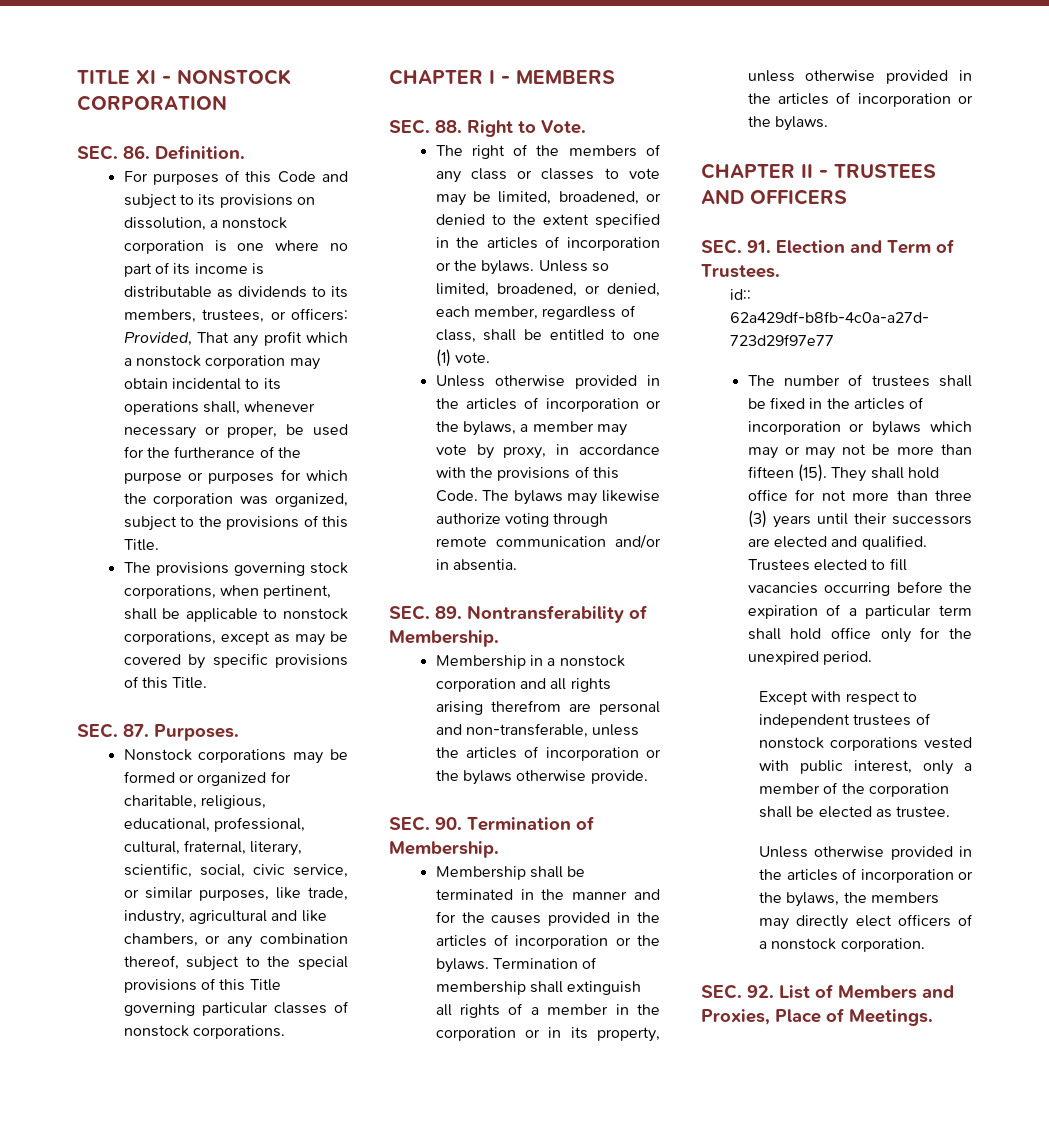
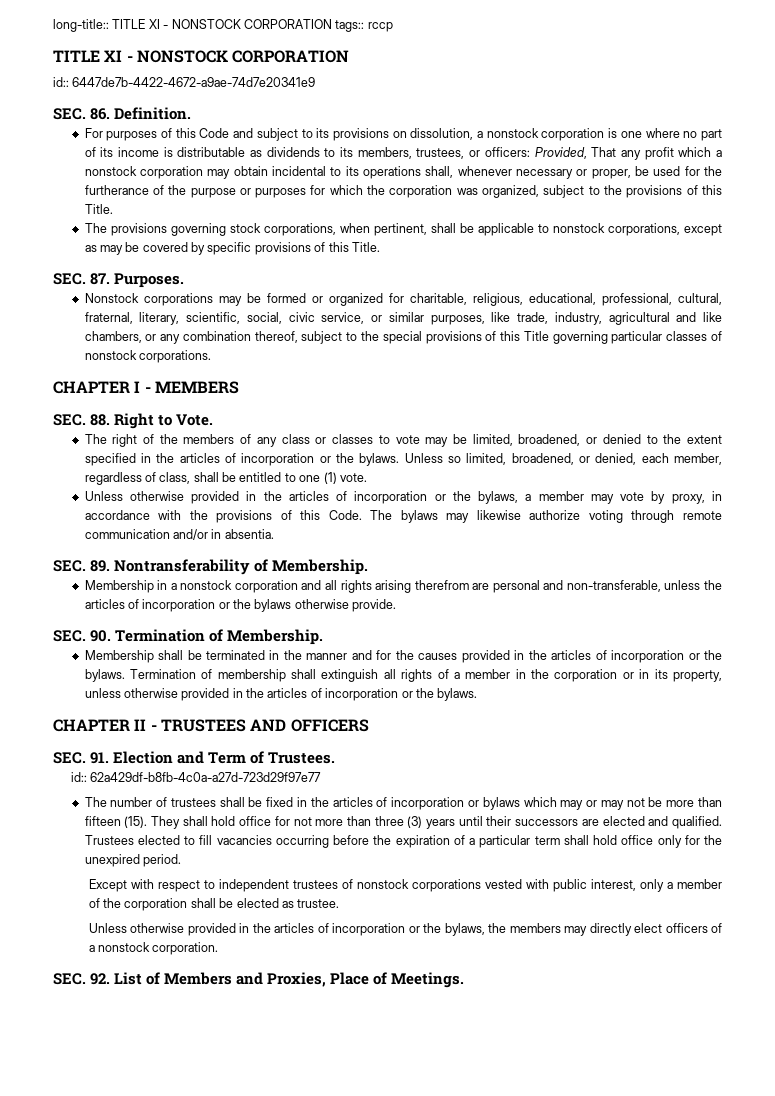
[77,69,291,85] [77,95,227,111] TITLE XI - NONSTOCK CORPORATION -> [53,19,393,32] [53,50,350,63] [53,77,316,87] long-title:: TITLE XI - NONSTOCK CORPORATION tags:: rccp // TITLE XI - NONSTOCK CORPORATION // id:: 6447de7b-4422-4672-a9ae-74d7e20341e9

